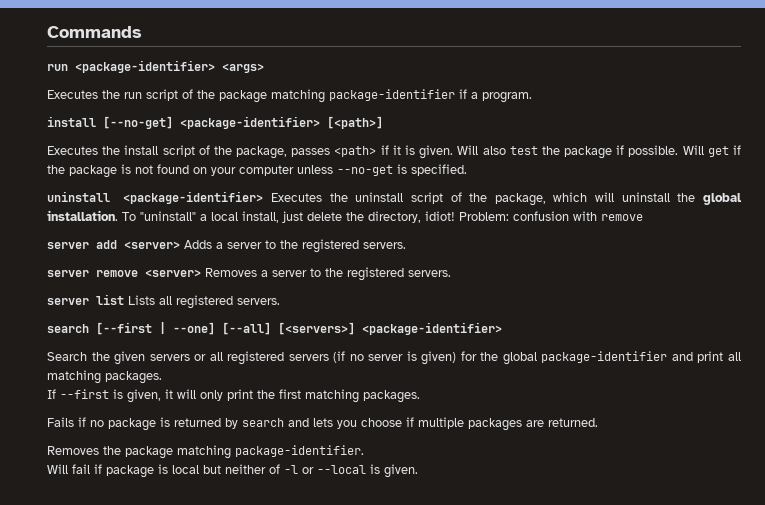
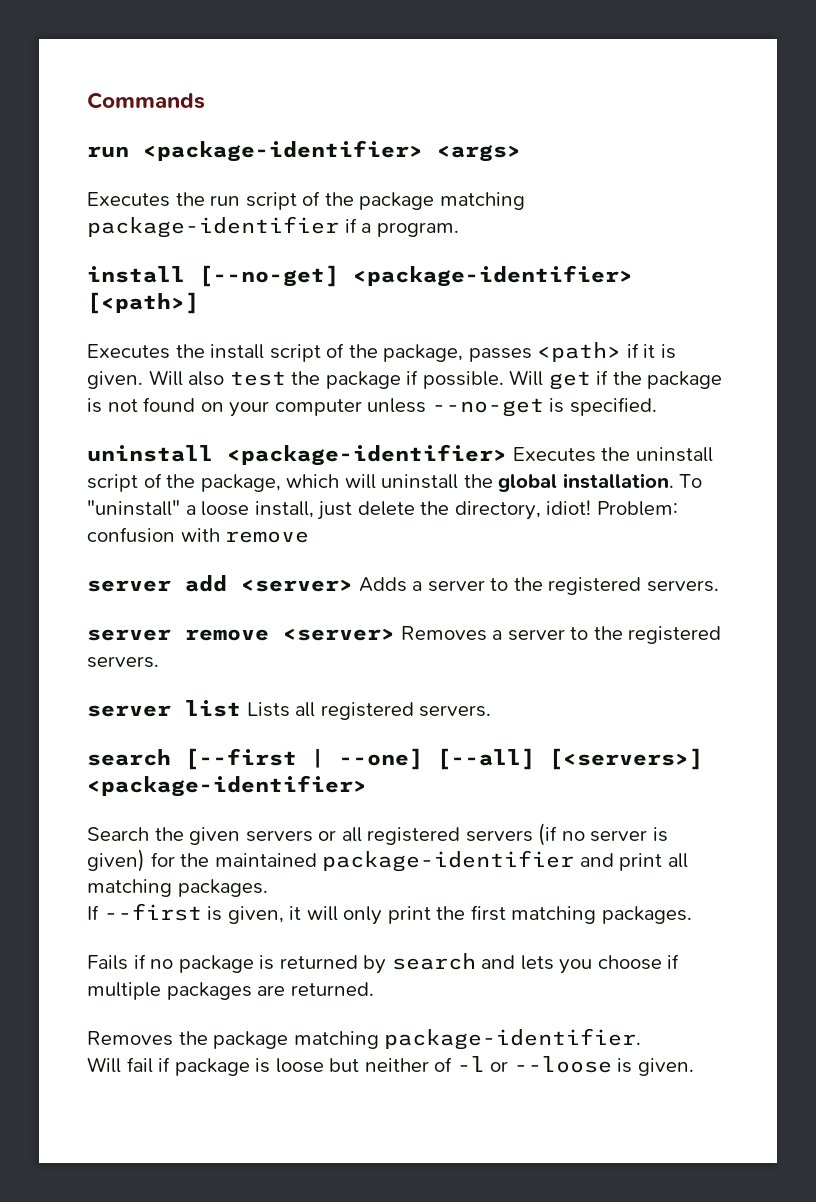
[211,212,238,221] local -> [201,501,250,516] loose
[502,352,537,365] global -> [214,853,317,867] maintained
[172,465,199,474] local -> [275,1058,324,1073] loose
[317,465,366,474] --local -> [513,1056,612,1073] --loose

